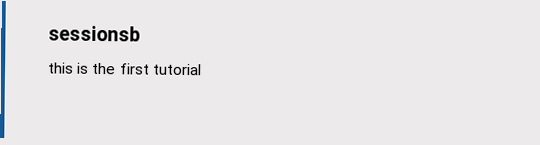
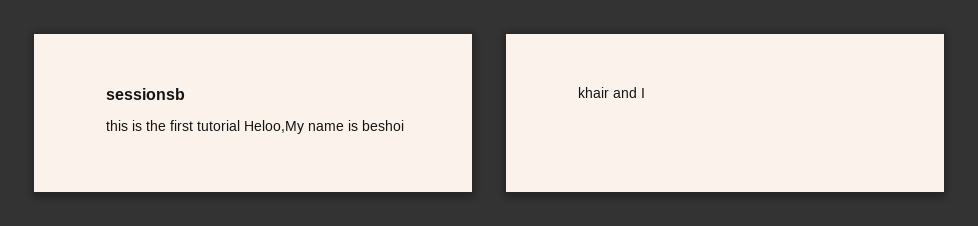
(202, 69) none -> [244,120,404,134] [578,87,645,98] Heloo,My name is beshoi khair and I

